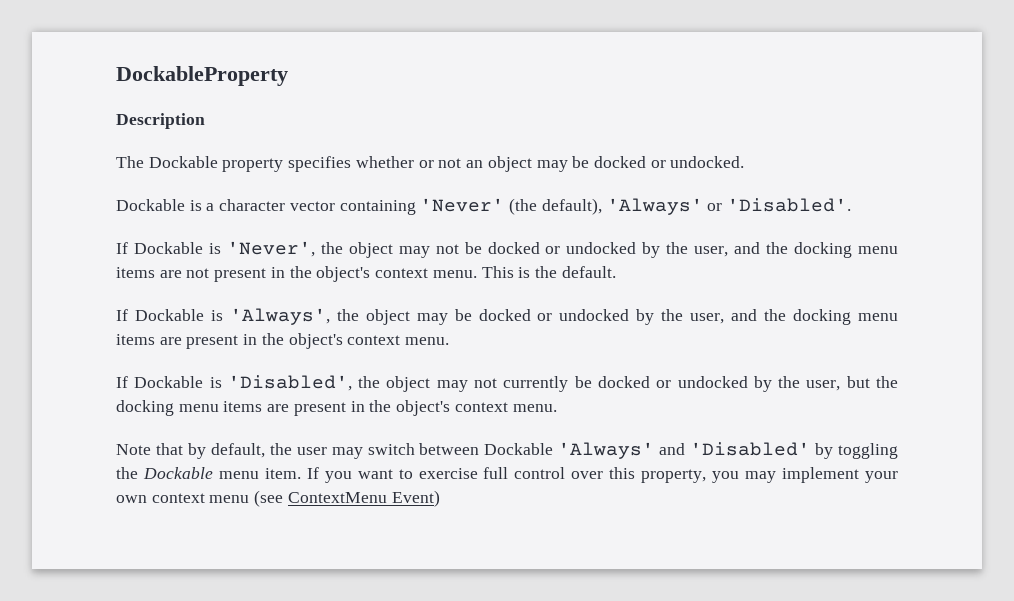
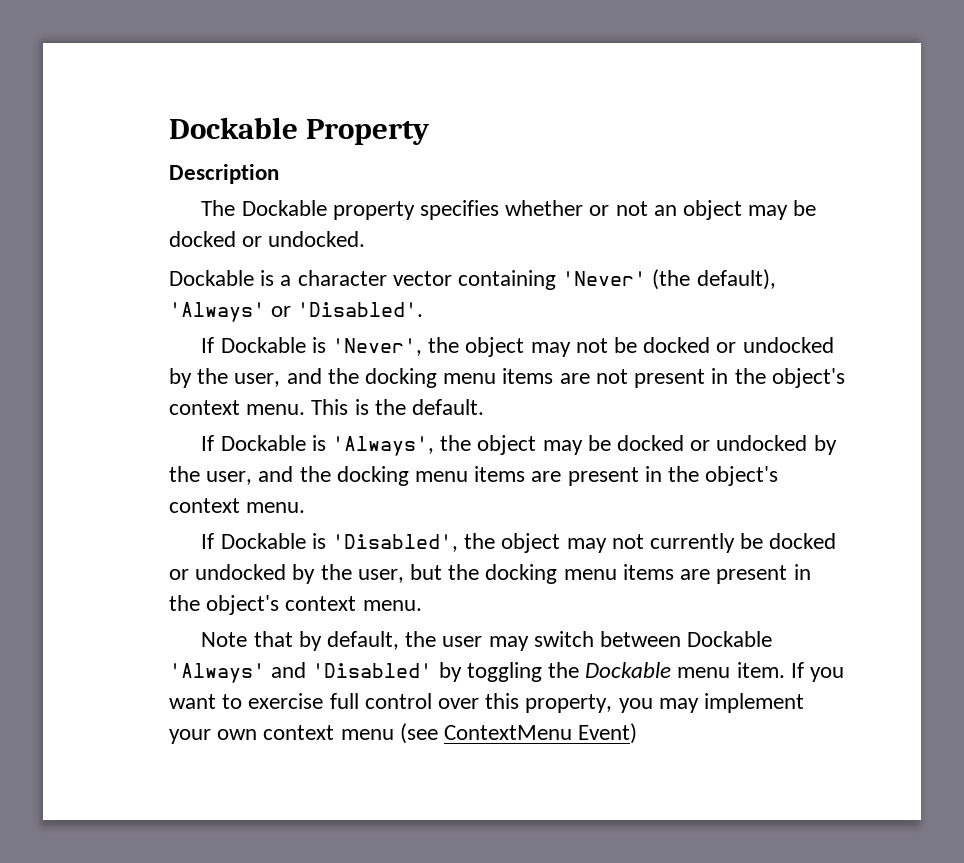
[116,66,288,86] DockableProperty -> [169,117,431,145] Dockable Property

